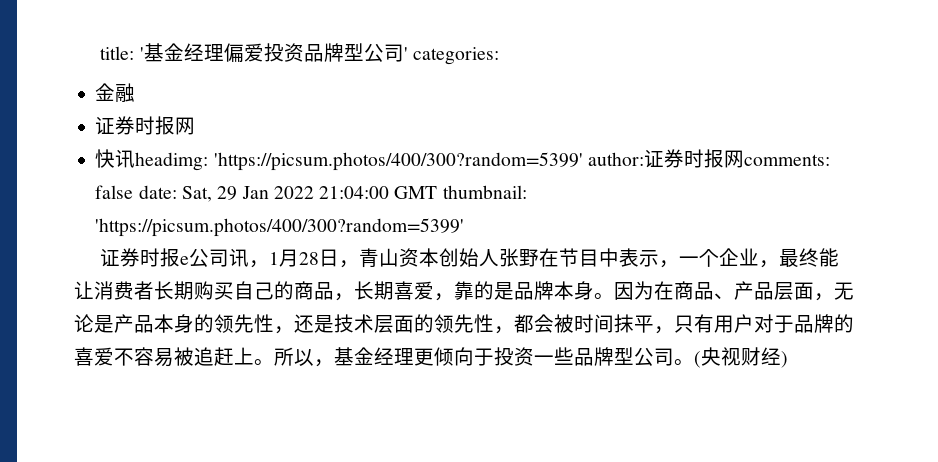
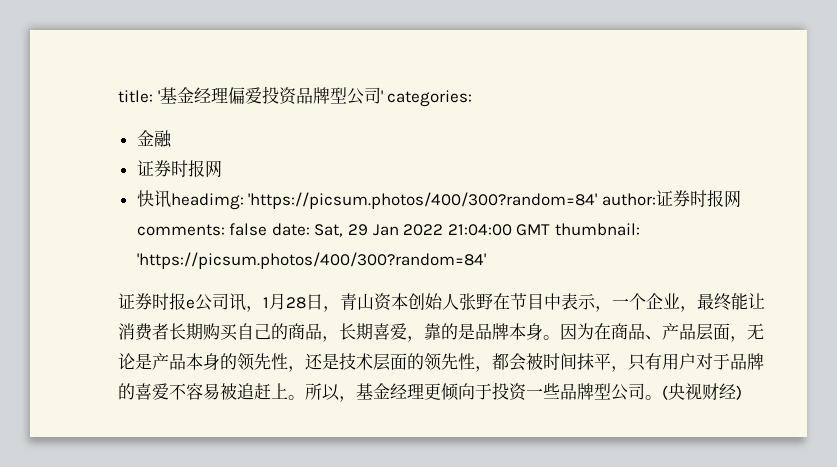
[213,152,583,171] 'https://picsum.photos/400/300?random=5399' -> [248,192,598,209] 'https://picsum.photos/400/300?random=84'
[95,218,465,237] 'https://picsum.photos/400/300?random=5399' -> [136,252,486,269] 'https://picsum.photos/400/300?random=84'

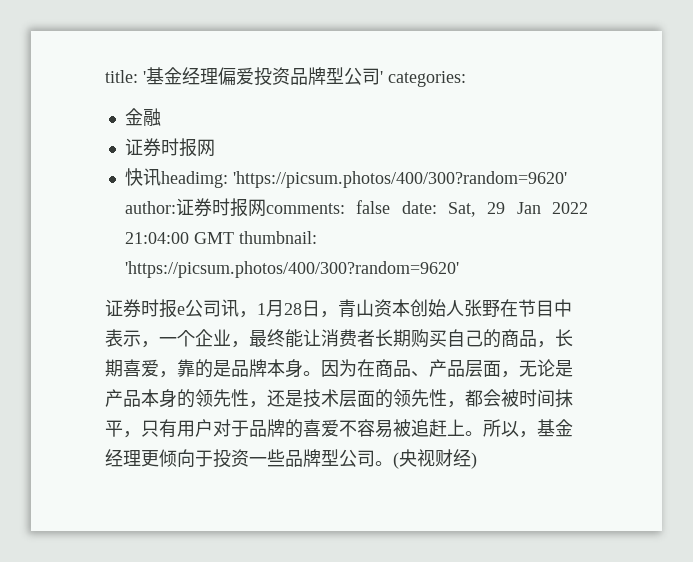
[248,192,598,209] 'https://picsum.photos/400/300?random=84' -> [232,171,567,188] 'https://picsum.photos/400/300?random=9620'
[136,252,486,269] 'https://picsum.photos/400/300?random=84' -> [124,261,459,278] 'https://picsum.photos/400/300?random=9620'

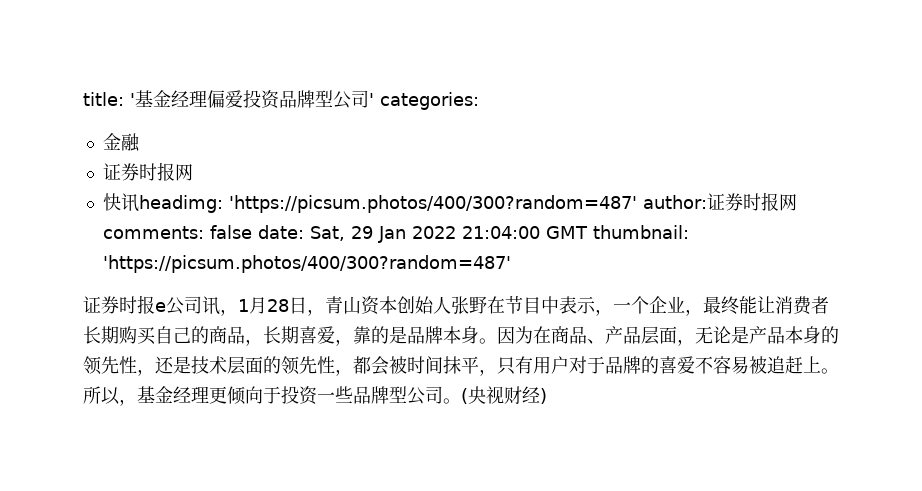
[232,171,567,188] 'https://picsum.photos/400/300?random=9620' -> [228,195,637,213] 'https://picsum.photos/400/300?random=487'
[124,261,459,278] 'https://picsum.photos/400/300?random=9620' -> [102,255,511,273] 'https://picsum.photos/400/300?random=487'

